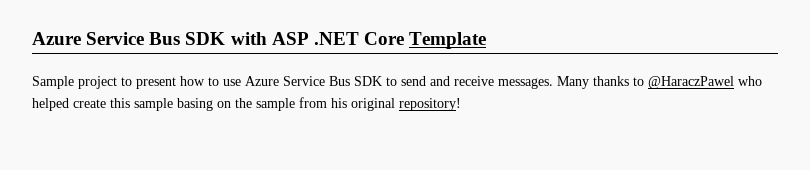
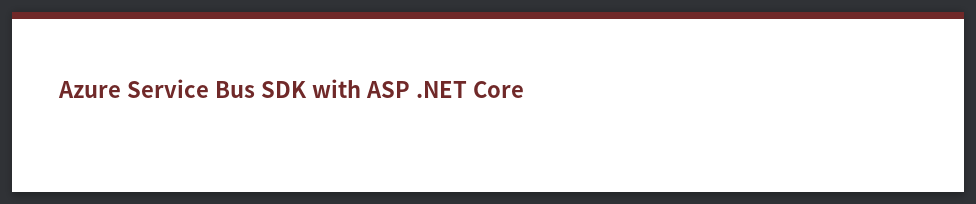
[409,32,487,49] [32,76,762,89] [32,97,461,111] Template // Sample project to present how to use Azure Service Bus SDK to send and receive messages. Many thanks to @HaraczPawel who helped create this sample basing on the sample from his original repository! -> (524, 89) none

